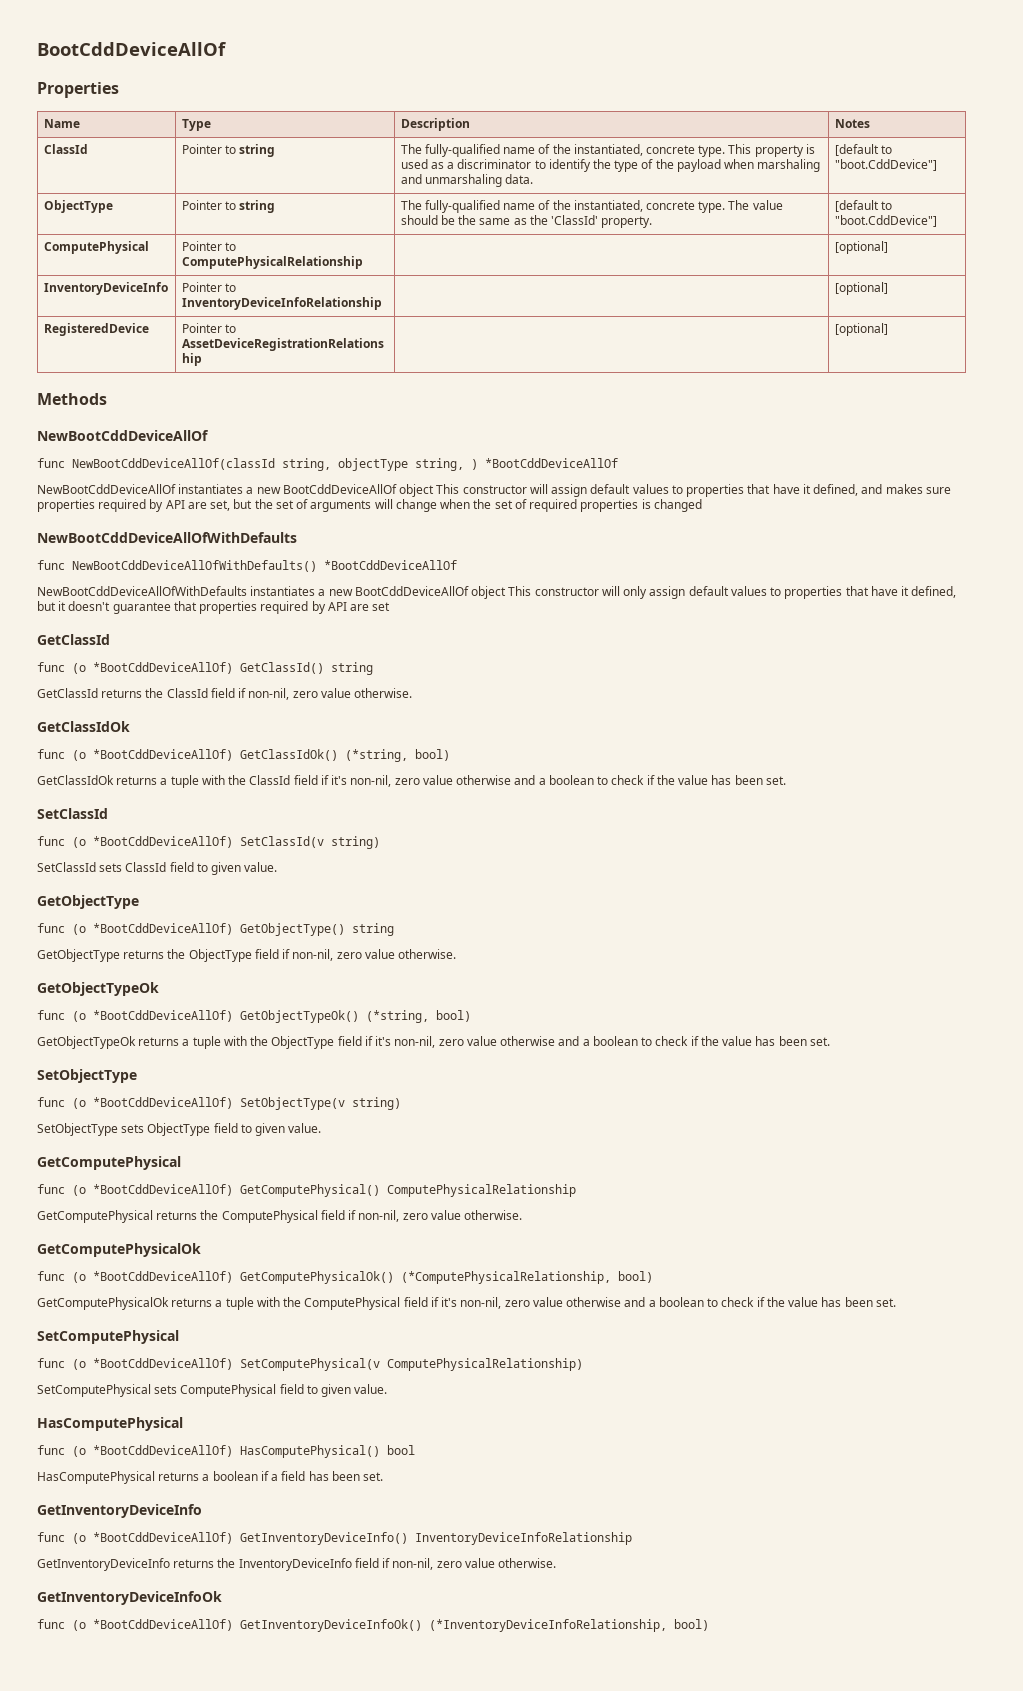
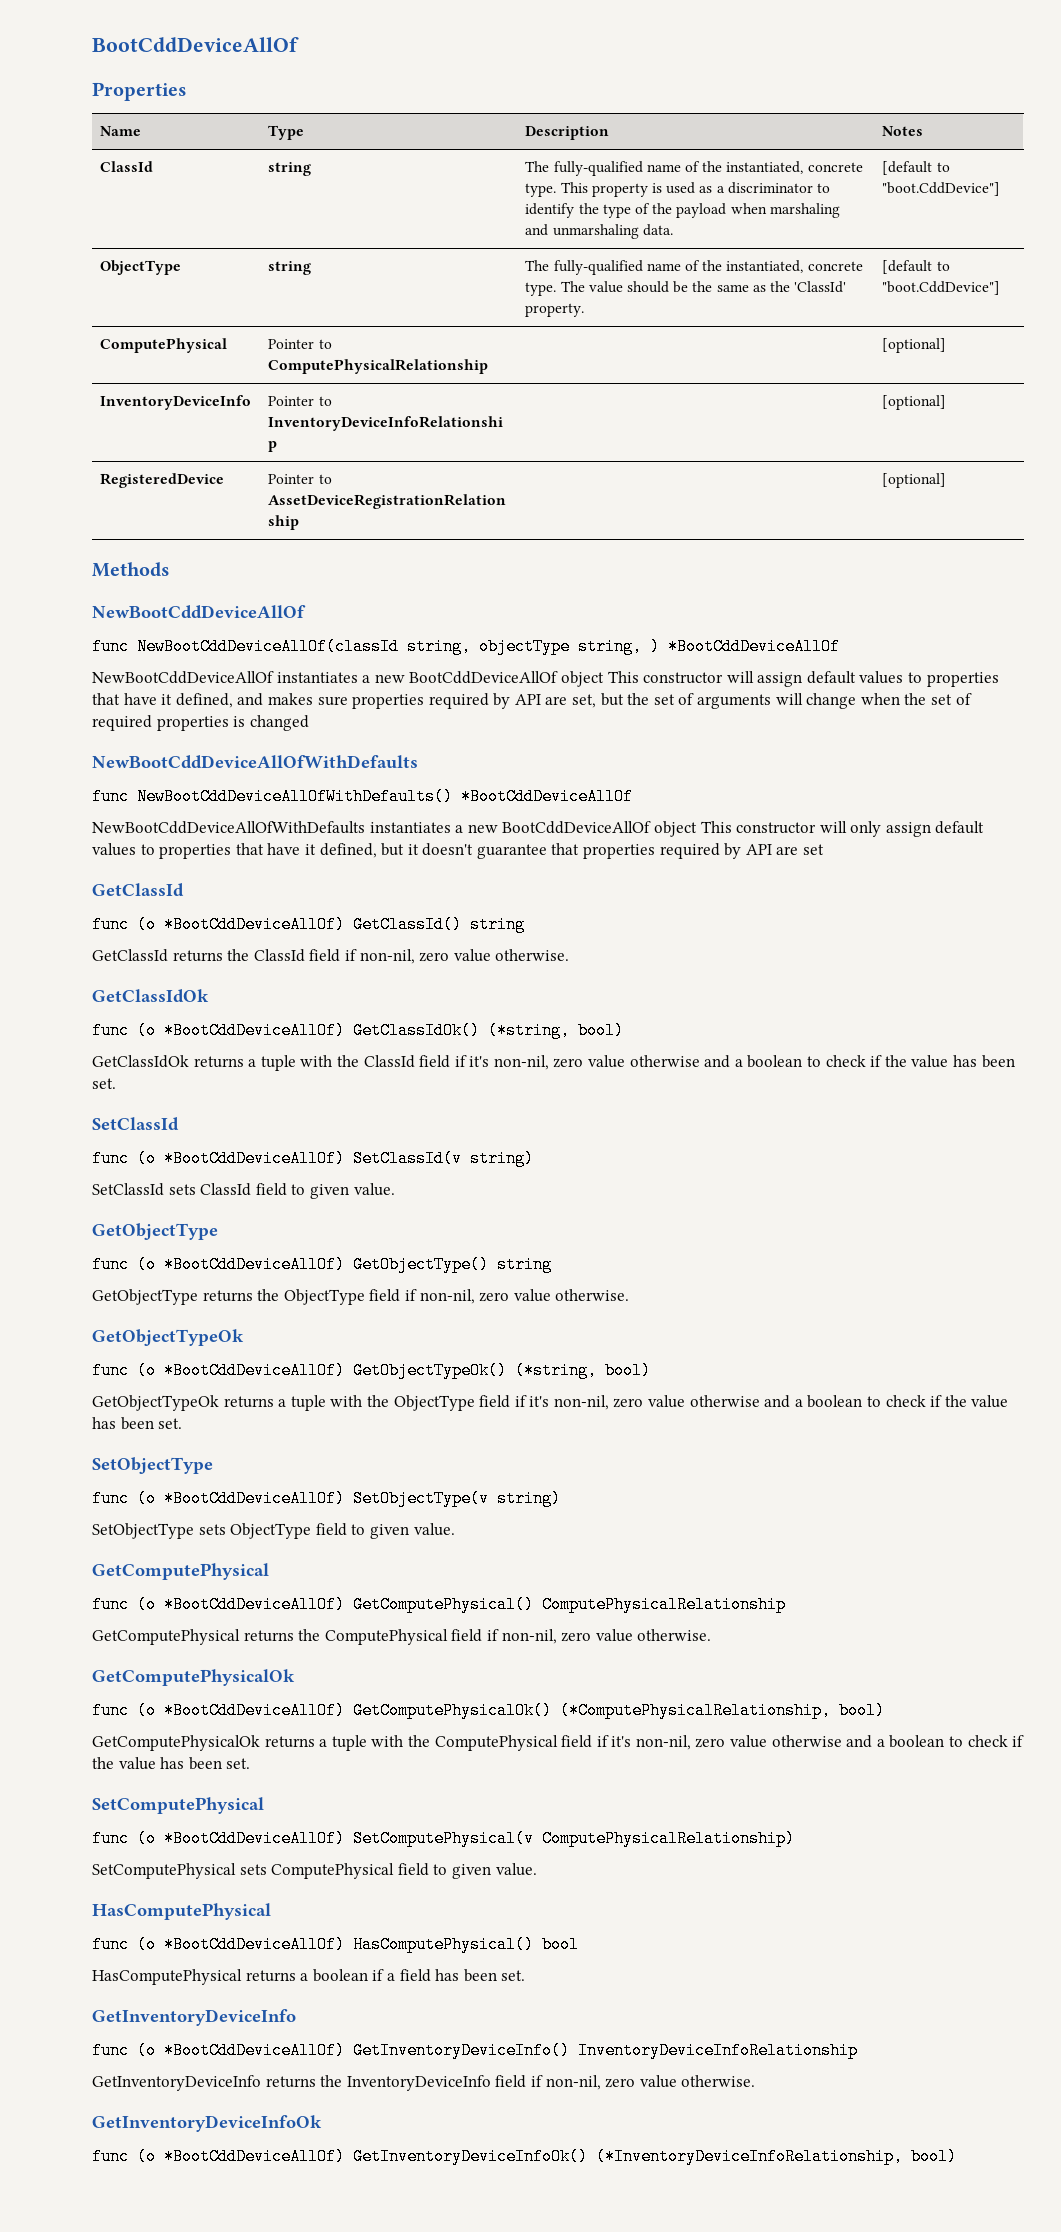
[181,144,236,154] Pointer to -> (154, 166) none
[181,200,236,210] Pointer to -> (182, 267) none

